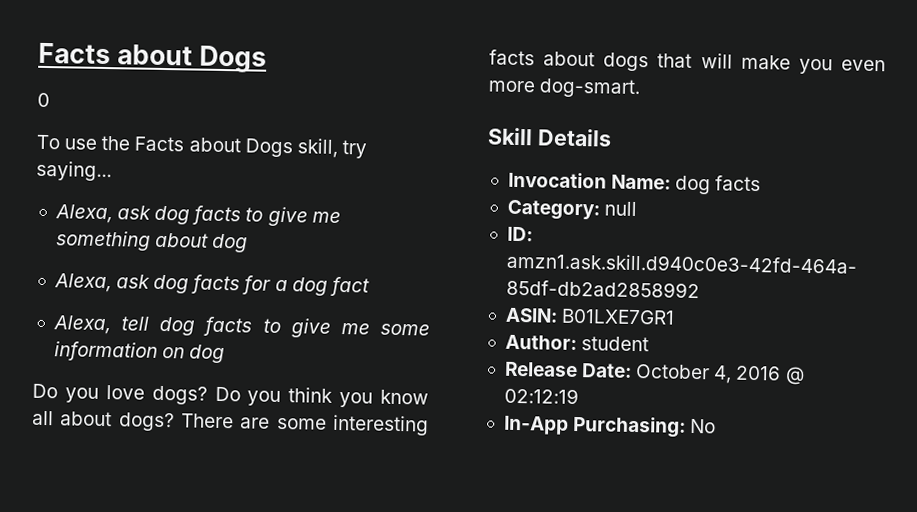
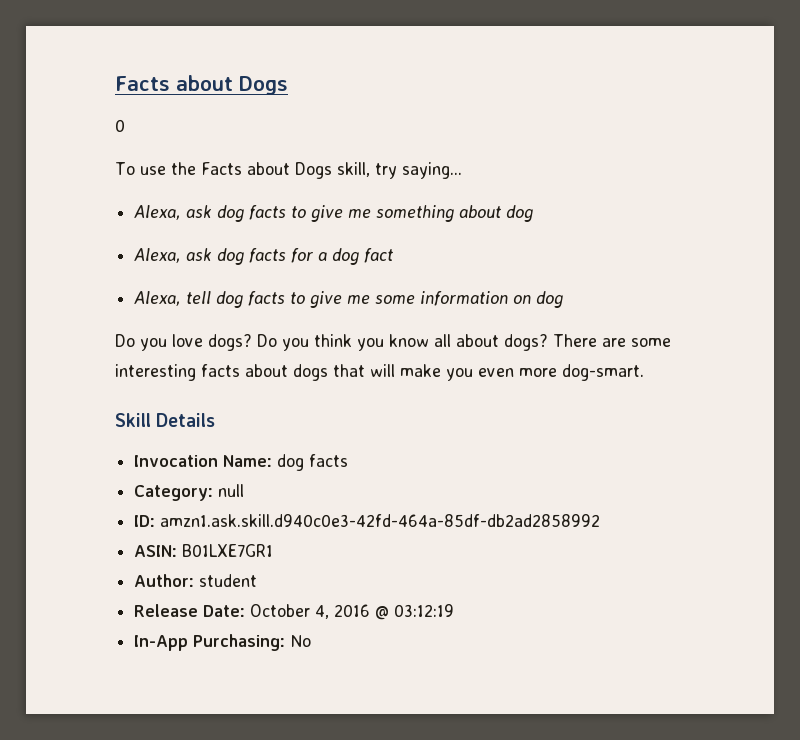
[503,387,579,405] 02:12:19 -> [394,604,455,617] 03:12:19

